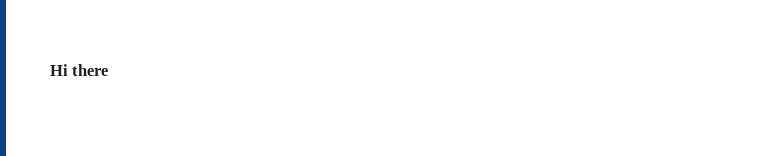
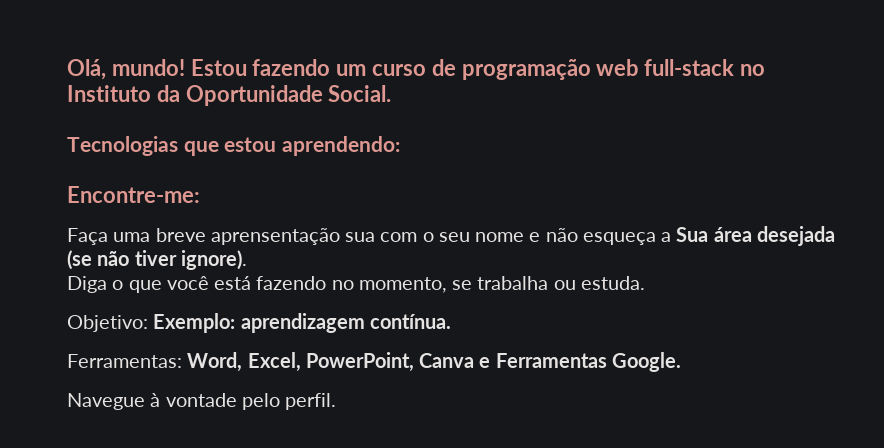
[50,64,109,76] Hi there -> [67,59,766,80] [67,85,392,106] [67,136,400,156] [67,186,200,203] [67,226,835,246] [67,250,247,270] [67,276,645,293] [67,313,451,333] [67,352,681,372] [67,393,337,410] Olá, mundo! Estou fazendo um curso de programação web full-stack no Instituto da Oportunidade Social. // Tecnologias que estou aprendendo: // Encontre-me: // Faça uma breve aprensentação sua com o seu nome e não esqueça a Sua área desejada (se não tiver ignore). // Diga o que você está fazendo no momento, se trabalha ou estuda. // Objetivo: Exemplo: aprendizagem contínua. // Ferramentas: Word, Excel, PowerPoint, Canva e Ferramentas Google. // Navegue à vontade pelo perfil.

